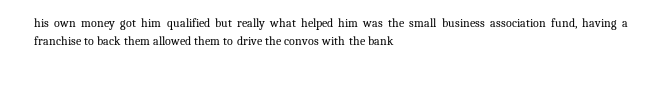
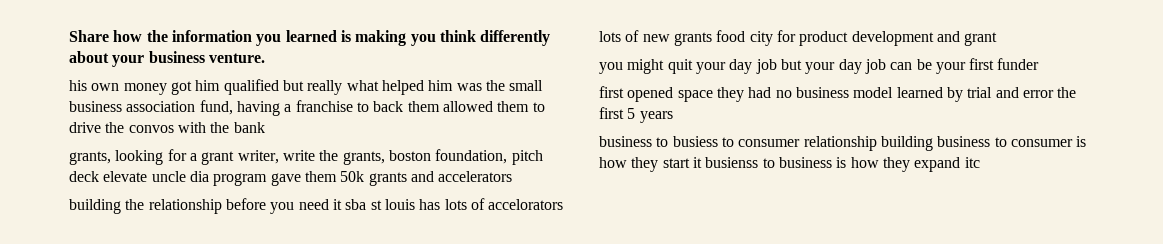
(34, 22) none -> [69,30,551,46] [69,51,265,67] Share how the information you learned is making you think differently about your business venture. //
(394, 40) none -> [69,149,543,165] [69,171,513,186] [69,198,564,214] [599,30,998,46] [599,58,1040,74] [599,86,1077,102] [599,107,673,123] [599,136,1087,151] [599,157,980,172] // grants, looking for a grant writer, write the grants, boston foundation, pitch deck elevate uncle dia program gave them 50k grants and accelerators // building the relationship before you need it sba st louis has lots of accelorators lots of new grants food city for product development and grant // you might quit your day job but your day job can be your first funder // first opened space they had no business model learned by trial and error the first 5 years // business to busiess to consumer relationship building business to consumer is how they start it busienss to business is how they expand itc

